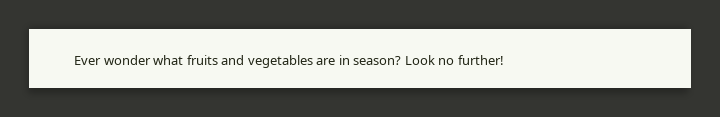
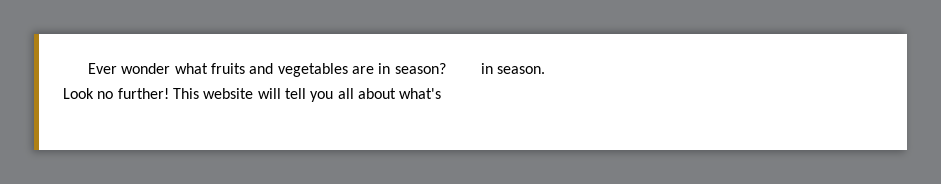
(504, 60) none -> [172,88,442,102] [481,63,546,74] This website will tell you all about what's in season.

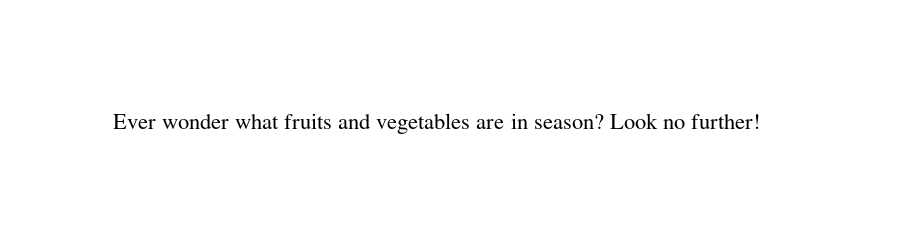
[172,88,442,102] [481,63,546,74] This website will tell you all about what's in season. -> (761, 121) none

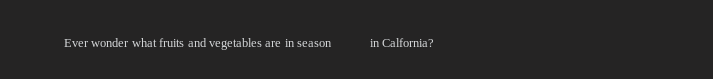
[533,113,761,129] season? Look no further! -> [297,38,435,47] season in Calfornia?

